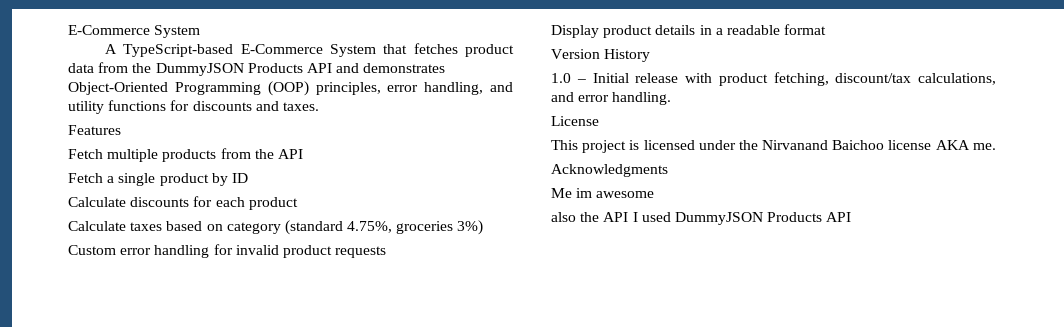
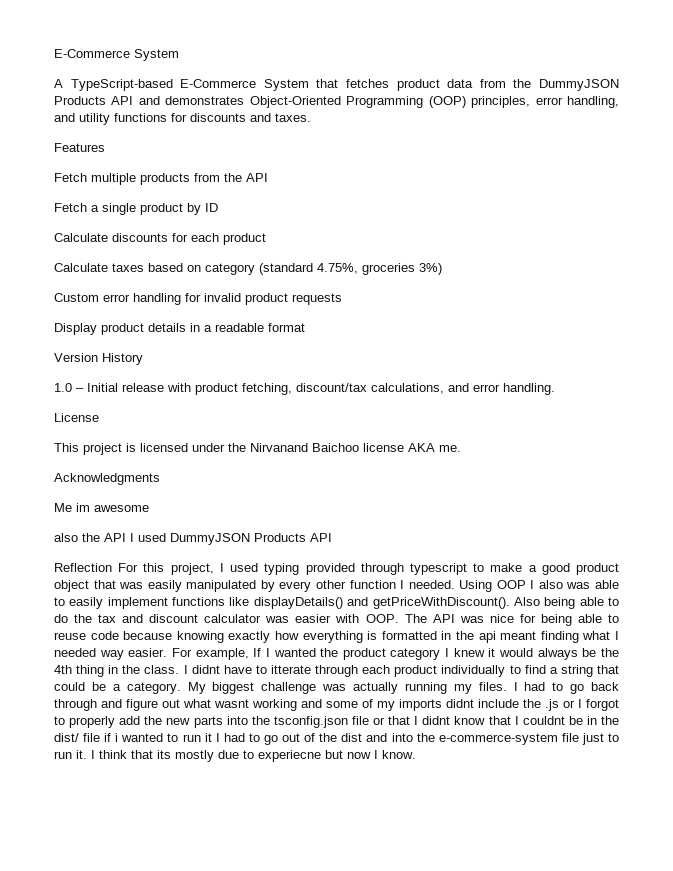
(852, 217) none -> [54,563,619,575] [54,580,619,592] [54,597,619,609] [54,614,619,626] [54,631,620,643] [54,648,619,660] [54,665,619,677] [54,682,619,694] [54,699,619,711] [54,716,620,728] [54,733,619,745] [54,750,416,762] // Reflection For this project, I used typing provided through typescript to make a good product object that was easily manipulated by every other function I needed. Using OOP I also was able to easily implement functions like displayDetails() and getPriceWithDiscount(). Also being able to do the tax and discount calculator was easier with OOP. The API was nice for being able to reuse code because knowing exactly how everything is formatted in the api meant finding what I needed way easier. For example, If I wanted the product category I knew it would always be the 4th thing in the class. I didnt have to itterate through each product individually to find a string that could be a category. My biggest challenge was actually running my files. I had to go back through and figure out what wasnt working and some of my imports didnt include the .js or I forgot to properly add the new parts into the tsconfig.json file or that I didnt know that I couldnt be in the dist/ file if i wanted to run it I had to go out of the dist and into the e-commerce-system file just to run it. I think that its mostly due to experiecne but now I know.

